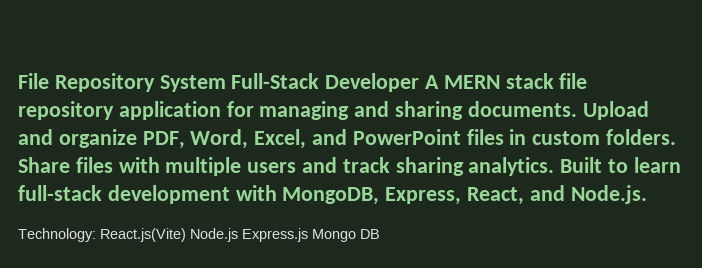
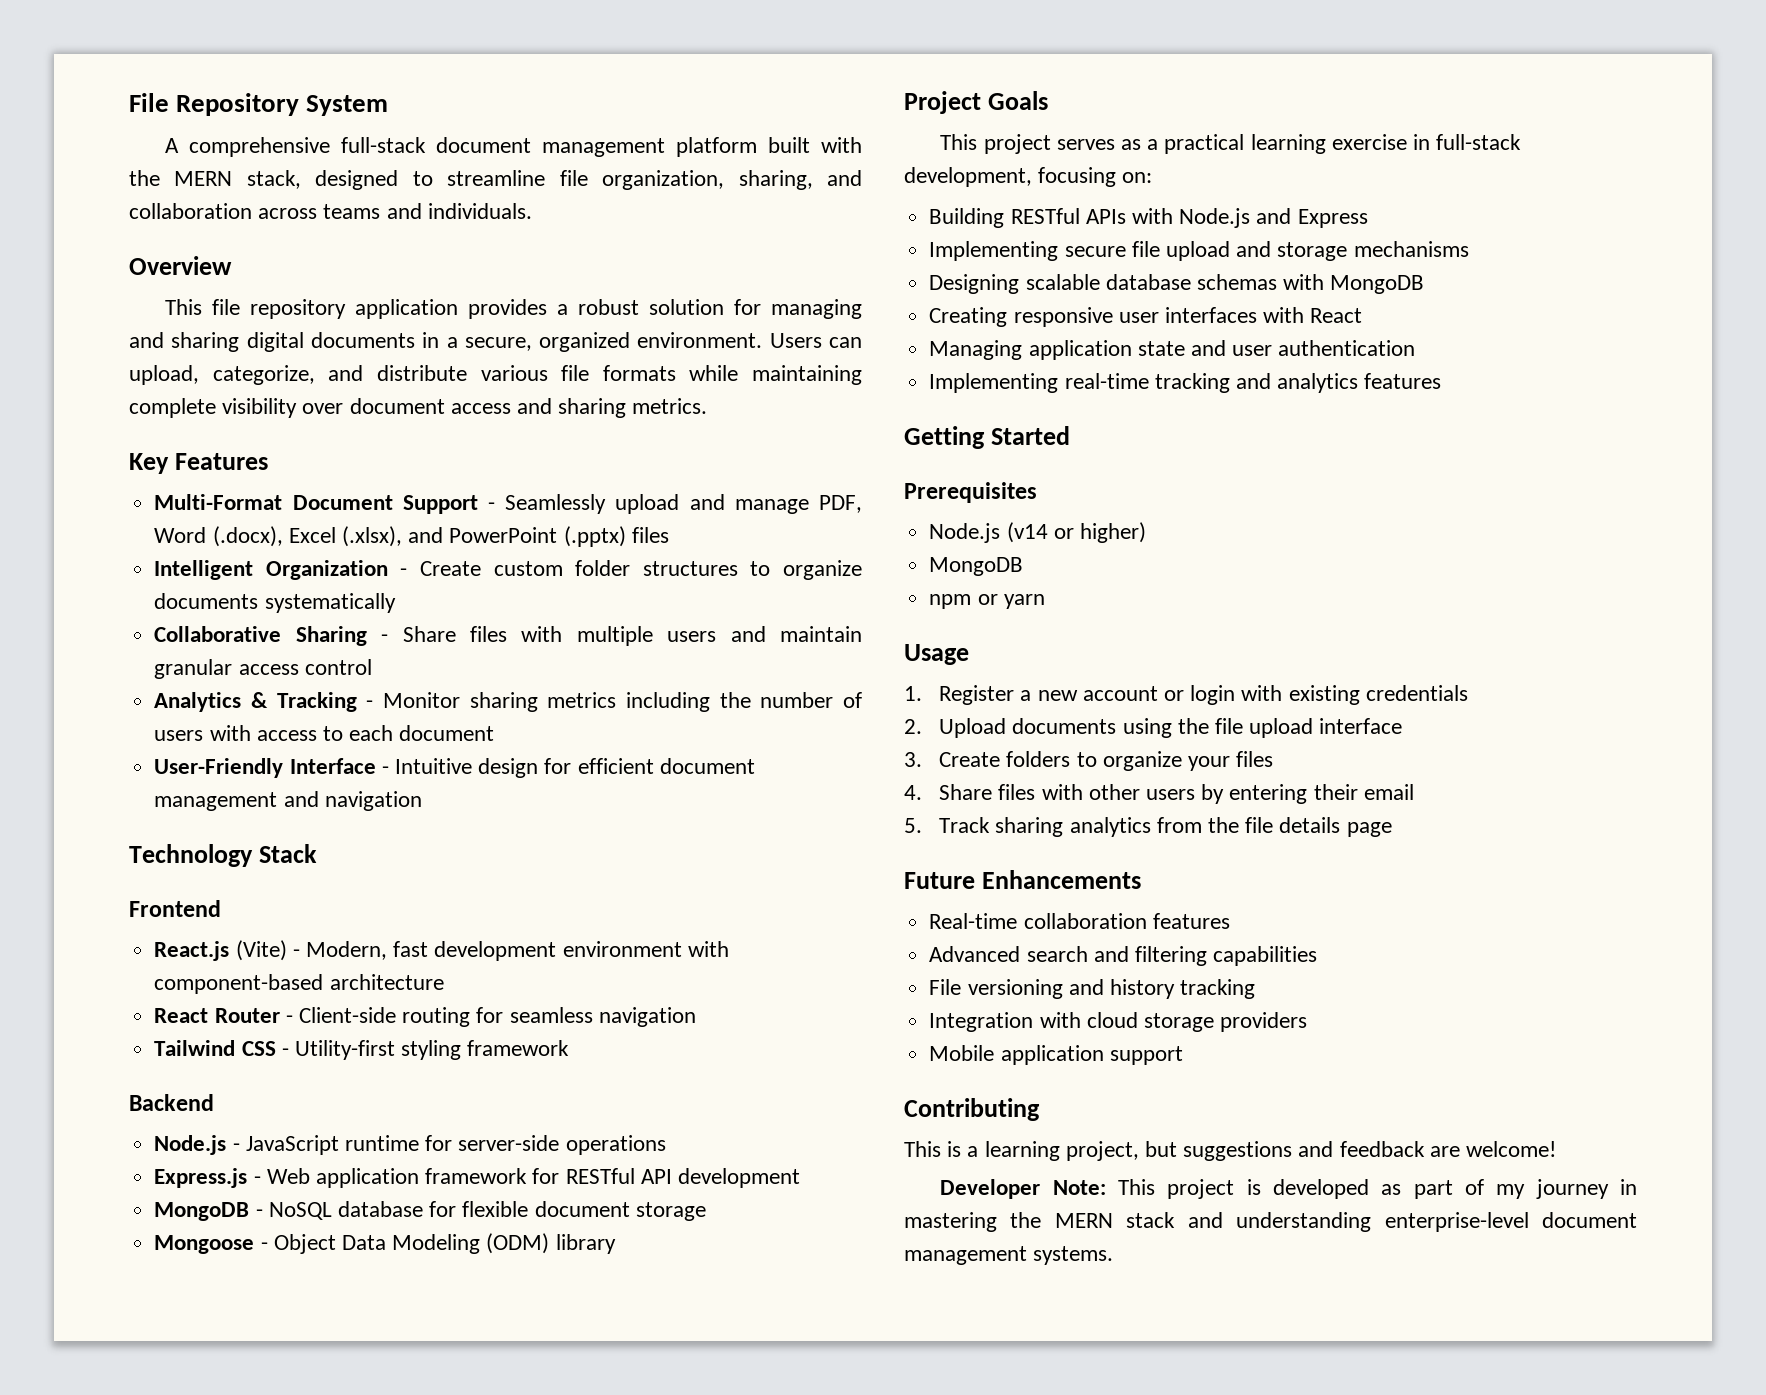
[231,73,588,92] [18,101,649,120] [18,129,307,149] Full-Stack Developer A MERN stack file repository application for managing and sharing documents. Upload and organize PDF, Word, Excel, -> [165,137,862,157] [129,170,862,190] [129,203,532,219] [129,256,232,275] [165,299,862,319] [129,332,862,352] [129,365,862,385] [129,398,708,418] [129,453,268,474] [154,494,862,514] [154,526,402,547] // A comprehensive full-stack document management platform built with the MERN stack, designed to streamline file organization, sharing, and collaboration across teams and individuals. // Overview // This file repository application provides a robust solution for managing and sharing digital documents in a secure, organized environment. Users can upload, categorize, and distribute various file formats while maintaining complete visibility over document access and sharing metrics. // Key Features // Multi-Format Document Support - Seamlessly upload and manage PDF, Word (.docx), Excel (.xlsx),
[466,129,677,145] files in custom folders. -> [563,526,669,547] [154,560,862,580] [154,593,396,613] [154,626,389,646] (.pptx) files // Intelligent Organization - Create custom folder structures to organize documents systematically // Collaborative Sharing -
[342,157,681,176] [18,185,647,205] [18,228,380,242] track sharing analytics. Built to learn full-stack development with MongoDB, Express, React, and Node.js. // Technology: React.js(Vite) Node.js Express.js Mongo DB -> [780,626,863,642] [154,659,372,679] [154,692,862,712] [154,725,495,741] [154,758,755,778] [154,791,422,811] [129,844,317,867] [129,900,221,917] [154,940,729,961] [154,974,444,994] [154,1007,696,1027] [154,1040,570,1060] [129,1094,214,1111] [154,1135,666,1155] [154,1168,800,1188] [154,1201,706,1221] [154,1233,616,1254] [904,91,1048,114] [940,134,1522,154] [904,167,1153,187] [929,208,1368,228] [929,241,1469,261] [929,274,1425,294] [929,307,1363,327] [929,340,1416,360] [929,373,1442,393] [904,426,1070,449] [904,482,1037,503] [929,522,1146,543] [929,557,1024,576] [929,594,1045,609] [904,644,969,665] [904,685,1468,705] [904,718,1403,738] [904,751,1274,771] [904,784,1414,804] [904,817,1392,837] [904,870,1141,889] [929,913,1230,929] [929,946,1318,966] [929,979,1256,999] [929,1012,1308,1032] [929,1045,1183,1065] [904,1098,1040,1121] [904,1141,1557,1161] [940,1179,1637,1199] [904,1212,1637,1232] [904,1246,1114,1265] maintain granular access control // Analytics & Tracking - Monitor sharing metrics including the number of users with access to each document // User-Friendly Interface - Intuitive design for efficient document management and navigation // Technology Stack // Frontend // React.js (Vite) - Modern, fast development environment with component-based architecture // React Router - Client-side routing for seamless navigation // Tailwind CSS - Utility-first styling framework // Backend // Node.js - JavaScript runtime for server-side operations // Express.js - Web application framework for RESTful API development // MongoDB - NoSQL database for flexible document storage // Mongoose - Object Data Modeling (ODM) library // Project Goals // This project serves as a practical learning exercise in full-stack development, focusing on: // Building RESTful APIs with Node.js and Express // Implementing secure file upload and storage mechanisms // Designing scalable database schemas with MongoDB // Creating responsive user interfaces with React // Managing application state and user authentication // Implementing real-time tracking and analytics features // Getting Started // Prerequisites // Node.js (v14 or higher) // MongoDB // npm or yarn // Usage // 1. Register a new account or login with existing credentials // 2. Upload documents using the file upload interface // 3. Create folders to organize your files // 4. Share files with other users by entering their email // 5. Track sharing analytics from the file details page // Future Enhancements // Real-time collaboration features // Advanced search and filtering capabilities // File versioning and history tracking // Integration with cloud storage providers // Mobile application support // Contributing // This is a learning project, but suggestions and feedback are welcome! // Developer Note: This project is developed as part of my journey in mastering the MERN stack and understanding enterprise-level document management systems.

